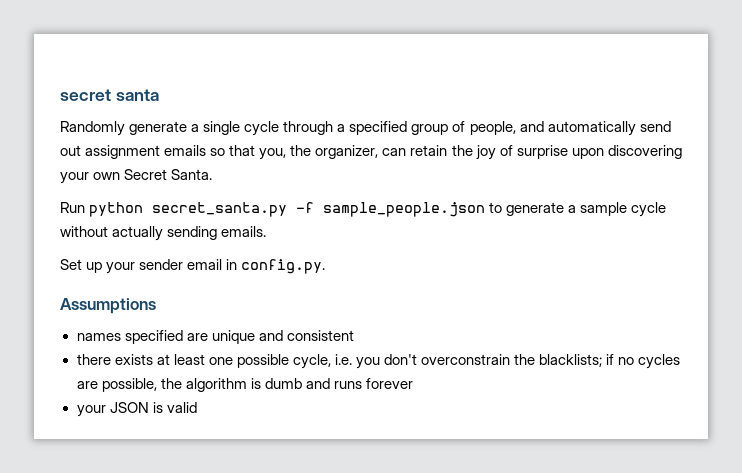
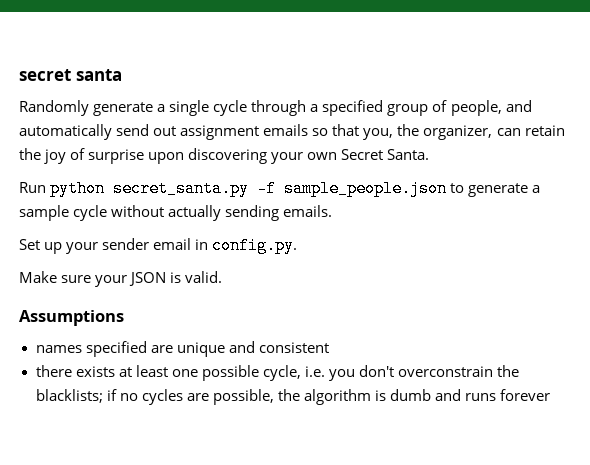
(326, 266) none -> [19,271,223,287] // Make sure your JSON is valid.
[76,402,197,417] // your JSON is valid -> (551, 395) none

